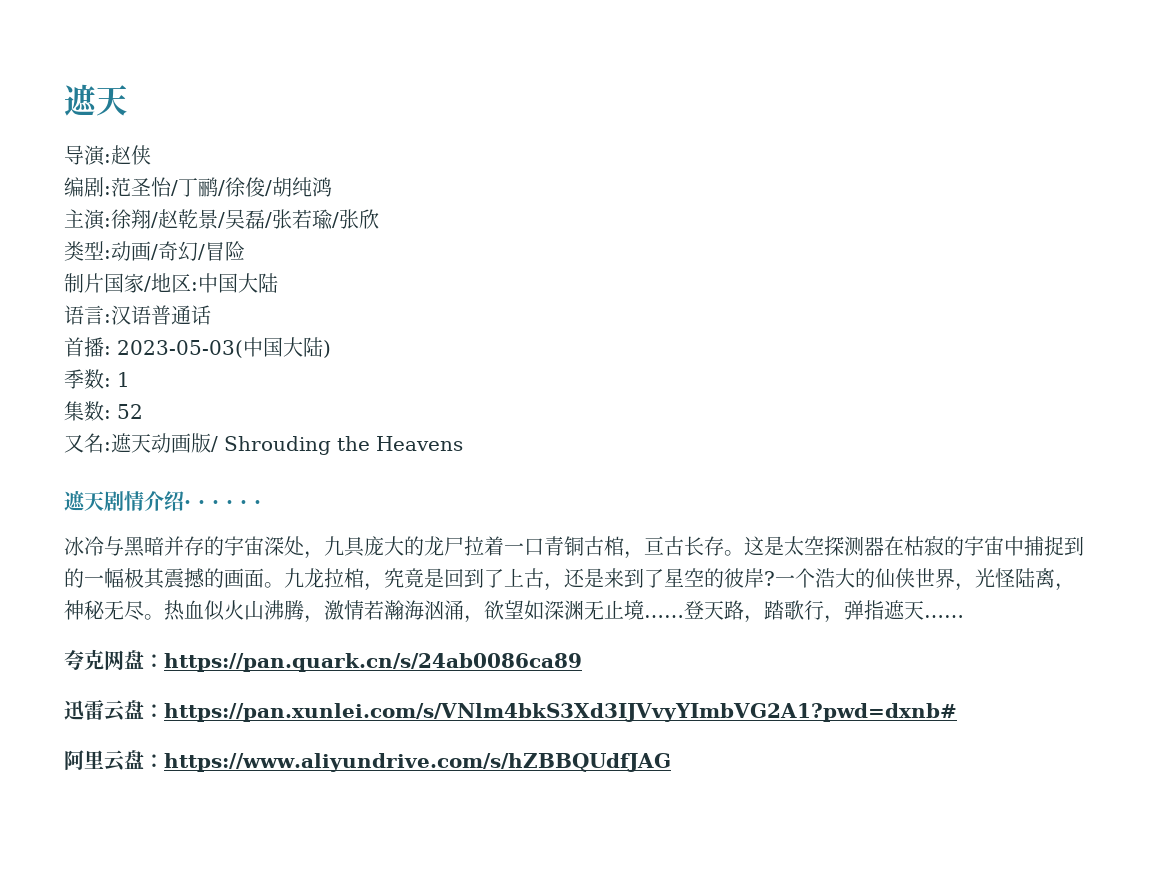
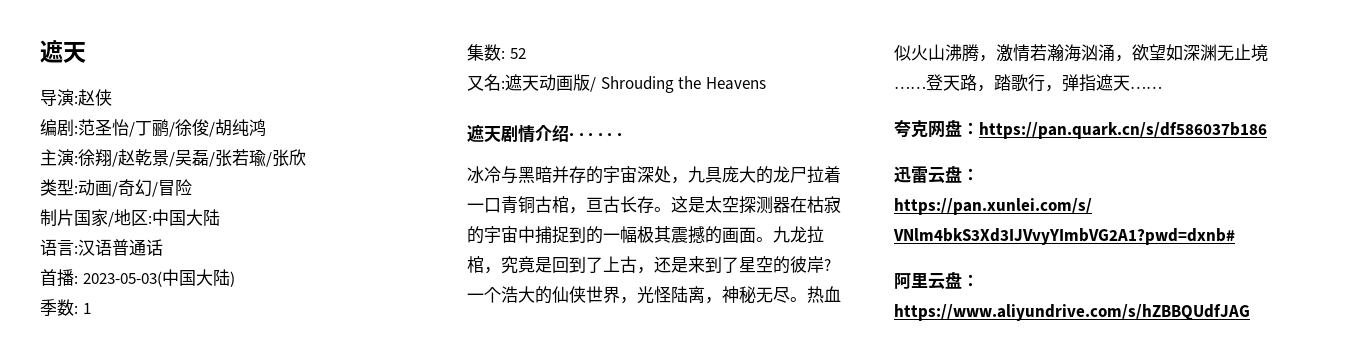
[164,653,582,672] https://pan.quark.cn/s/24ab0086ca89 -> [979,122,1267,139] https://pan.quark.cn/s/df586037b186

